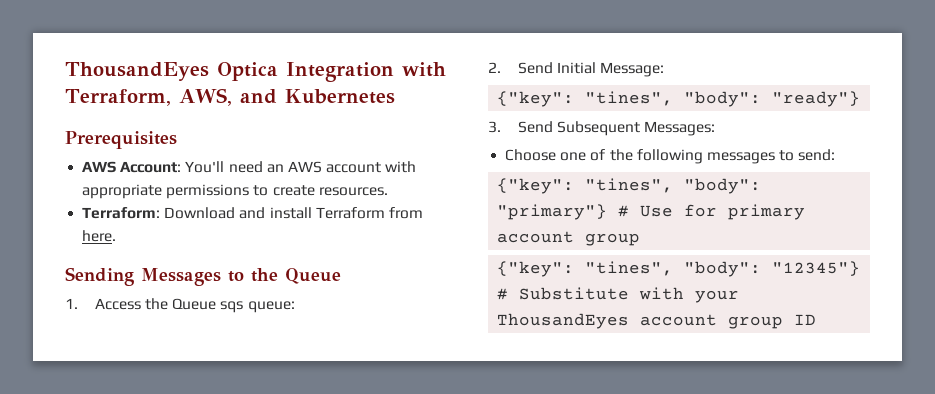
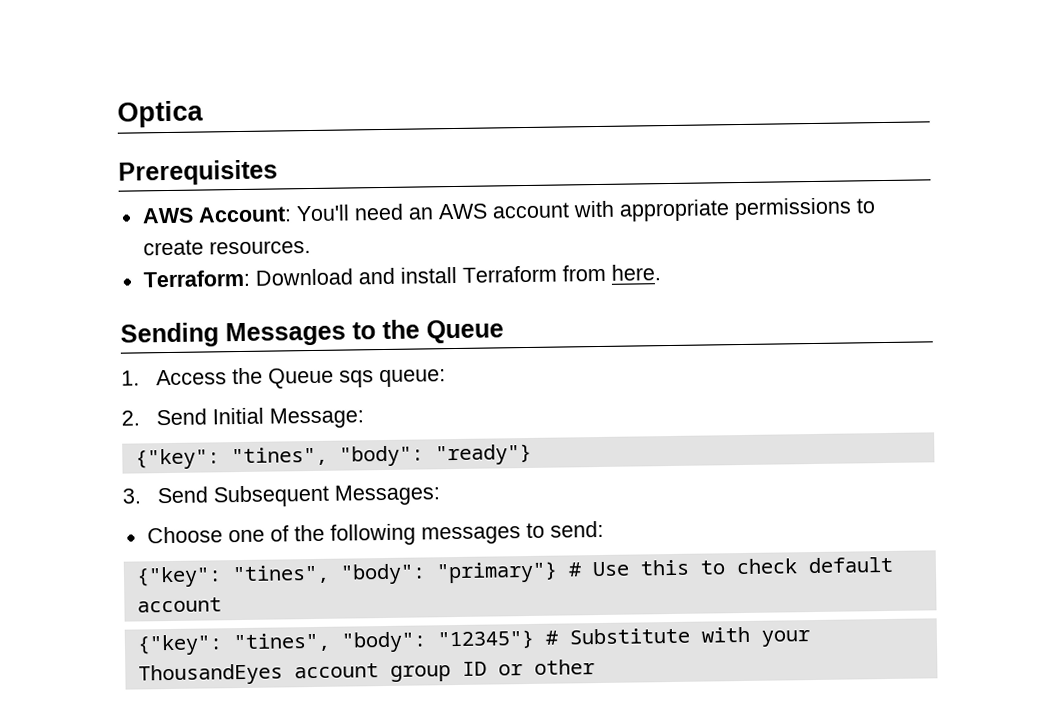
[65,62,209,81] ThousandEyes -> (117, 114) none
[286,62,446,82] [65,88,395,106] Integration with Terraform, AWS, and Kubernetes -> (204, 114) none
[684,204,806,220] [497,231,641,246] for primary account group -> [639,556,894,576] [136,597,222,613] this to check default account
(817, 319) none -> [497,659,595,676] or other

